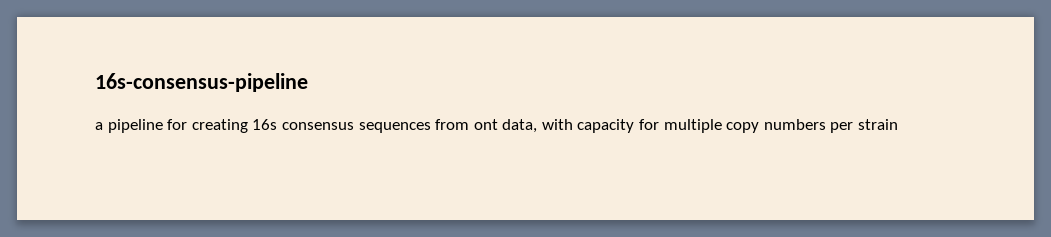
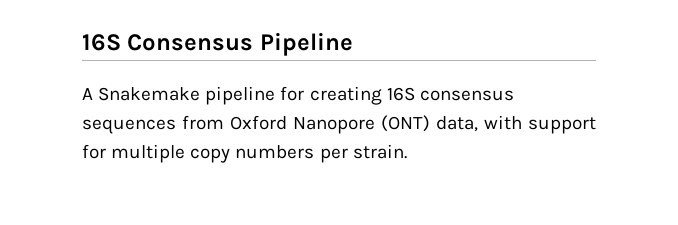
[95,73,308,92] [95,122,103,130] 16s-consensus-pipeline // a -> [82,32,353,56] [82,87,201,101] 16S Consensus Pipeline // A Snakemake
[252,119,278,130] 16s -> [386,87,415,101] 16S
[473,119,498,130] ont -> [230,115,430,134] Oxford Nanopore (ONT)
[577,119,635,133] capacity -> [528,117,596,134] support
[858,119,899,130] strain -> [352,144,407,159] strain.

